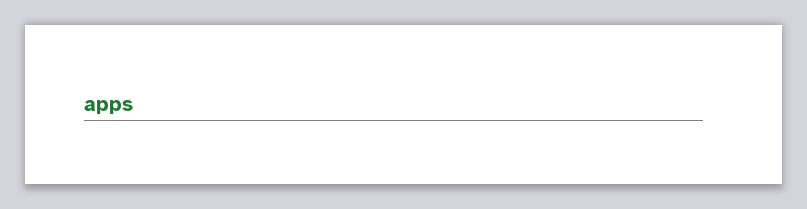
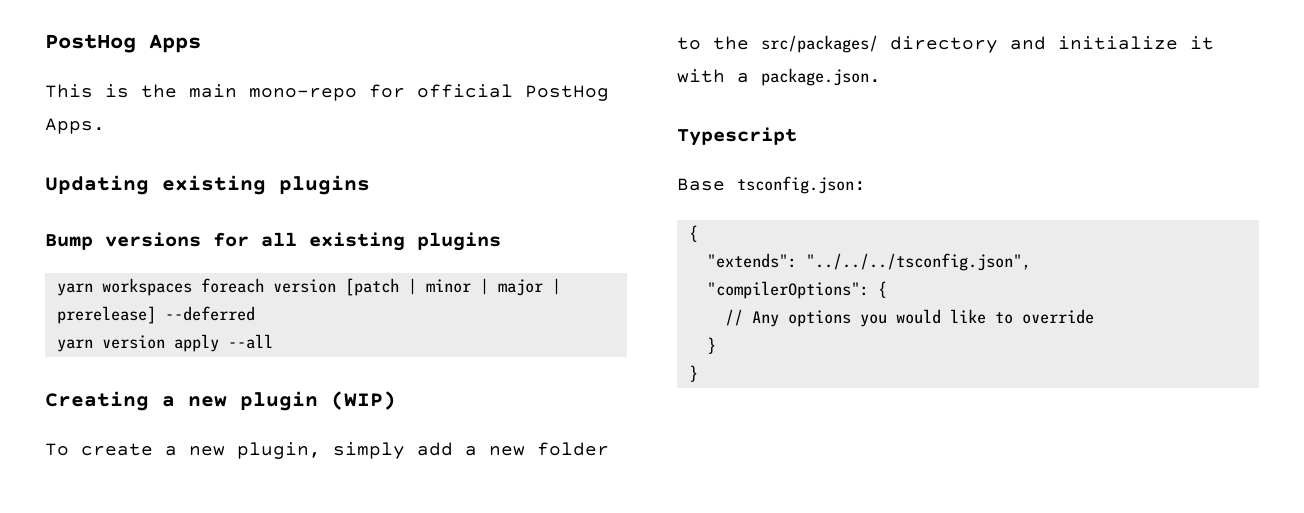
[84,100,133,114] apps -> [45,34,201,53] [45,84,609,101] [45,118,105,134] [45,175,370,195] [45,232,501,251] [56,278,561,296] [56,306,255,324] [56,334,273,352] [45,391,396,411] [45,442,609,459] [677,35,1214,53] [677,68,881,86] [677,127,797,146] [677,176,866,194] [688,225,698,242] [706,253,1031,271] [706,281,887,299] [724,309,1094,327] [706,337,716,354] [688,365,698,382] PostHog Apps // This is the main mono-repo for official PostHog Apps. // Updating existing plugins // Bump versions for all existing plugins // yarn workspaces foreach version [patch | minor | major | prerelease] --deferred // yarn version apply --all // Creating a new plugin (WIP) // To create a new plugin, simply add a new folder to the src/packages/ directory and initialize it with a package.json. // Typescript // Base tsconfig.json: // { // "extends": "../../../tsconfig.json", // "compilerOptions": { // // Any options you would like to override // } // }

